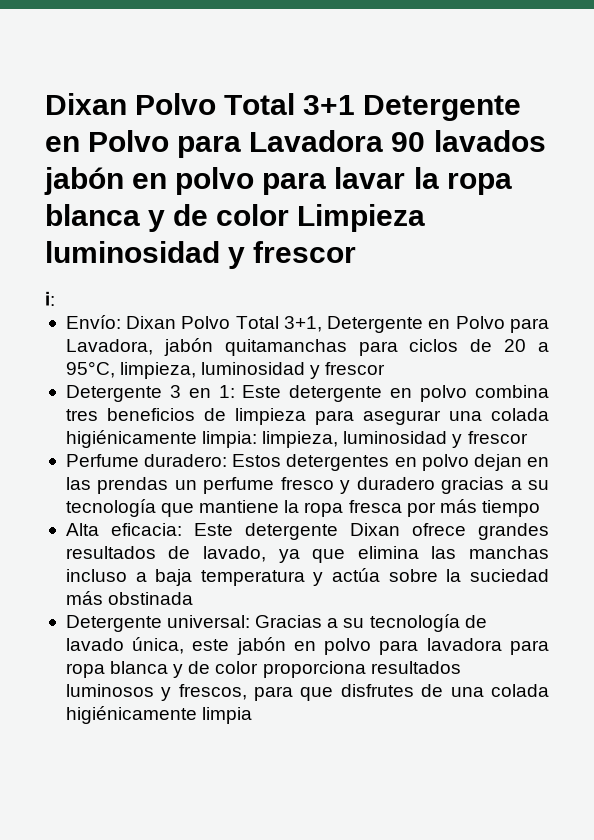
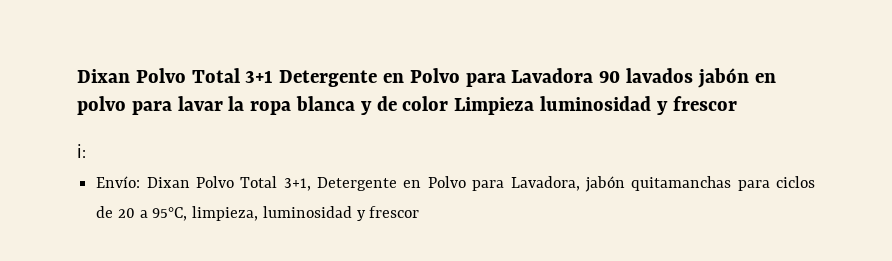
[65,385,549,402] [65,408,550,425] [65,430,528,448] [65,454,549,471] [65,477,549,494] [65,499,540,517] [65,523,549,540] [65,546,549,563] [65,568,549,586] [65,591,194,605] [65,614,487,632] [65,637,549,655] [65,661,461,678] [65,684,549,701] [65,706,253,724] // Detergente 3 en 1: Este detergente en polvo combina tres beneficios de limpieza para asegurar una colada higiénicamente limpia: limpieza, luminosidad y frescor // Perfume duradero: Estos detergentes en polvo dejan en las prendas un perfume fresco y duradero gracias a su tecnología que mantiene la ropa fresca por más tiempo // Alta eficacia: Este detergente Dixan ofrece grandes resultados de lavado, ya que elimina las manchas incluso a baja temperatura y actúa sobre la suciedad más obstinada // Detergente universal: Gracias a su tecnología de lavado única, este jabón en polvo para lavadora para ropa blanca y de color proporciona resultados luminosos y frescos, para que disfrutes de una colada higiénicamente limpia -> (420, 212) none

